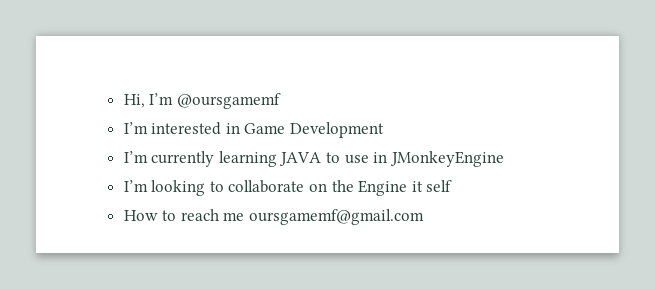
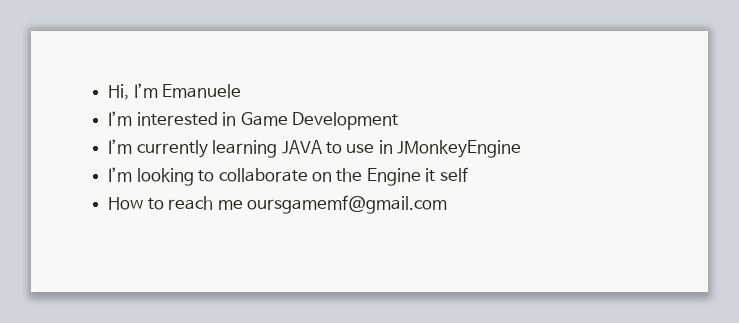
[176,93,281,109] @oursgamemf -> [162,84,242,98] Emanuele

